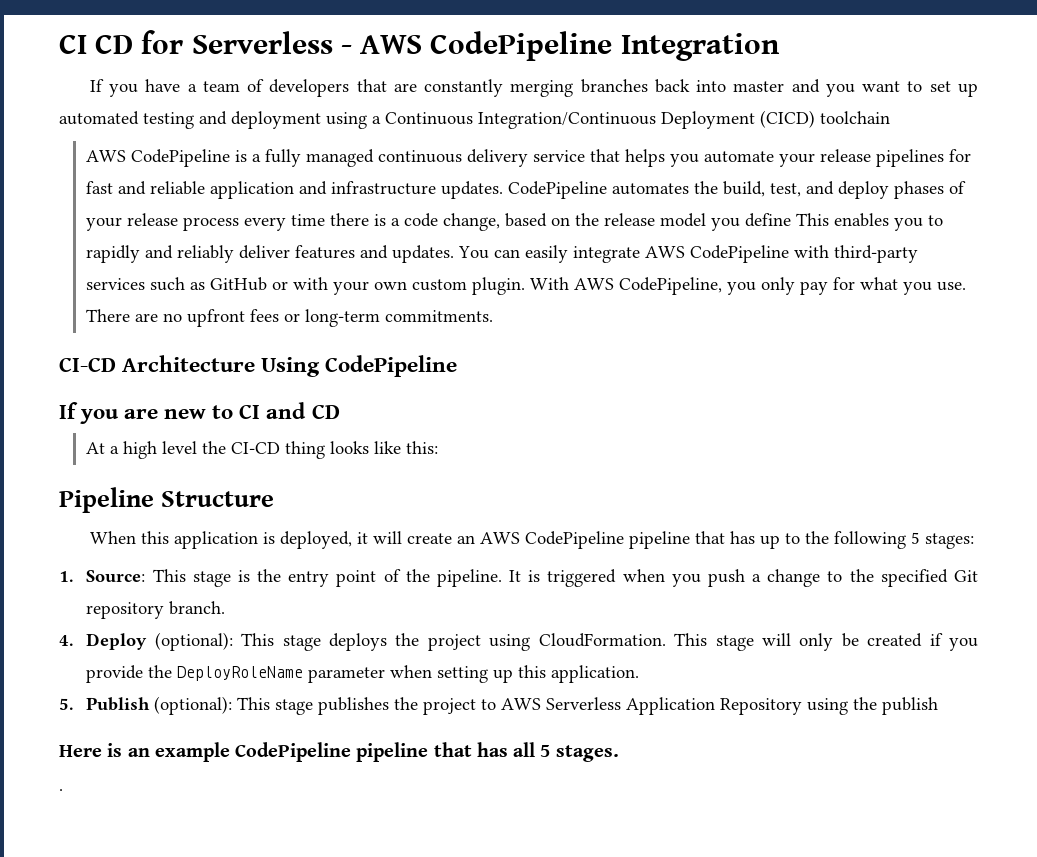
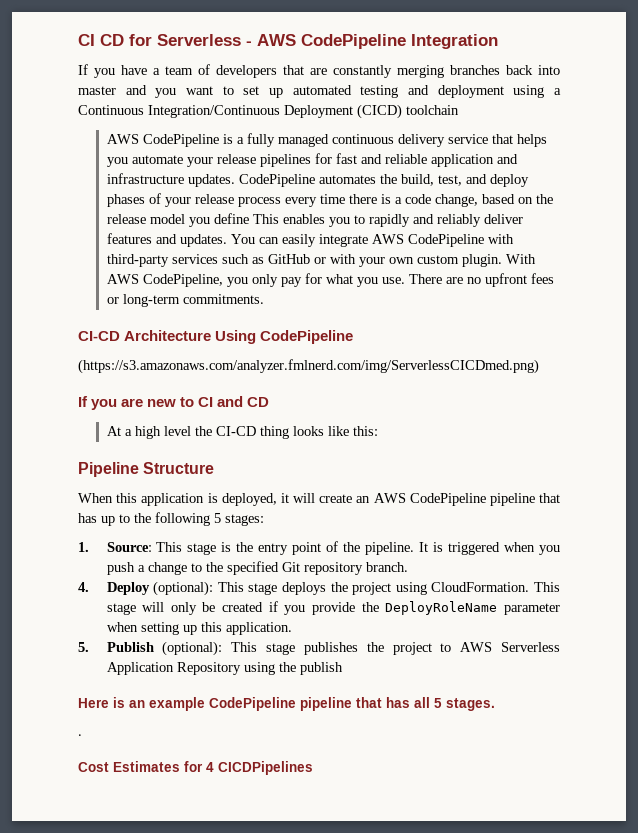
(458, 366) none -> [78,359,539,374] // (https://s3.amazonaws.com/analyzer.fmlnerd.com/img/ServerlessCICDmed.png)
(63, 790) none -> [78,761,313,775] // Cost Estimates for 4 CICDPipelines

